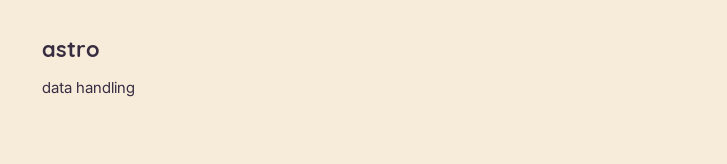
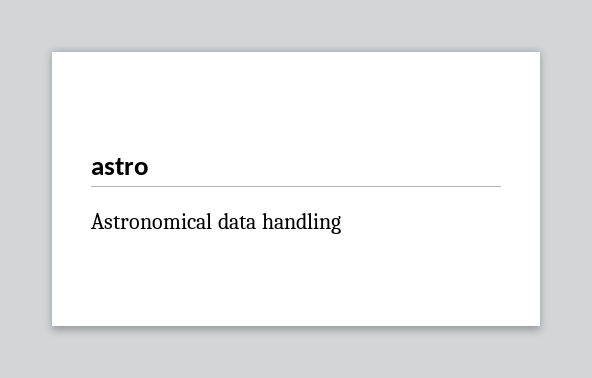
(100, 49) none -> [91,213,212,229] Astronomical

